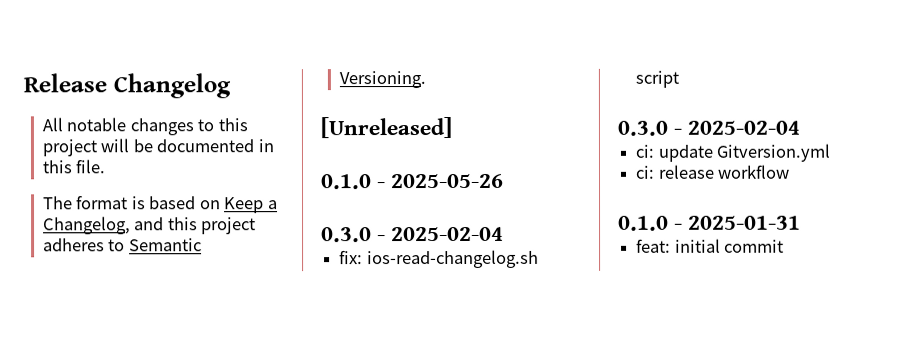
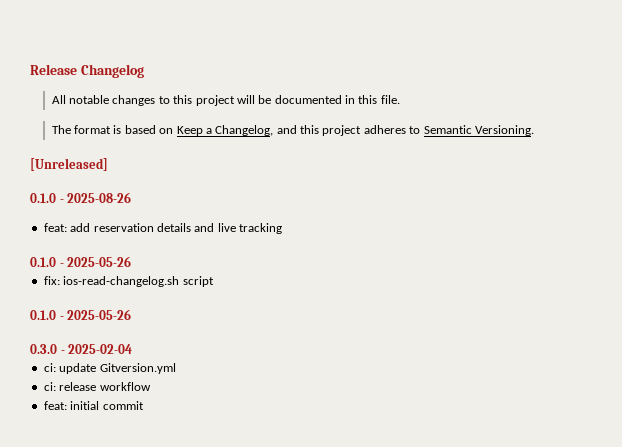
[320,173,505,190] [321,226,505,243] // 0.1.0 - 2025-05-26 // 0.3.0 - 2025-02-04 -> [30,192,132,203] [43,223,282,234] [30,256,132,267] // 0.1.0 - 2025-08-26 // feat: add reservation details and live tracking // 0.1.0 - 2025-05-26
(680, 79) none -> [30,309,132,320] // 0.1.0 - 2025-05-26
[618,215,802,231] // 0.1.0 - 2025-01-31 -> (151, 386) none

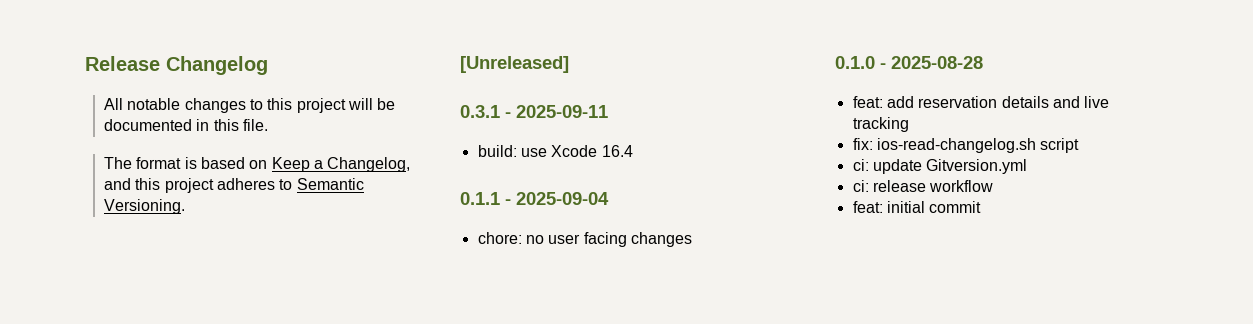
[30,192,132,203] // 0.1.0 - 2025-08-26 -> [460,105,608,118] [477,145,633,157] [460,192,609,205] [477,232,692,247] [835,56,983,69] // 0.3.1 - 2025-09-11 // build: use Xcode 16.4 // 0.1.1 - 2025-09-04 // chore: no user facing changes // 0.1.0 - 2025-08-28
[30,256,132,267] // 0.1.0 - 2025-05-26 -> (909, 124) none
[30,309,132,320] [30,344,133,354] // 0.1.0 - 2025-05-26 // 0.3.0 - 2025-02-04 -> (1080, 145) none

